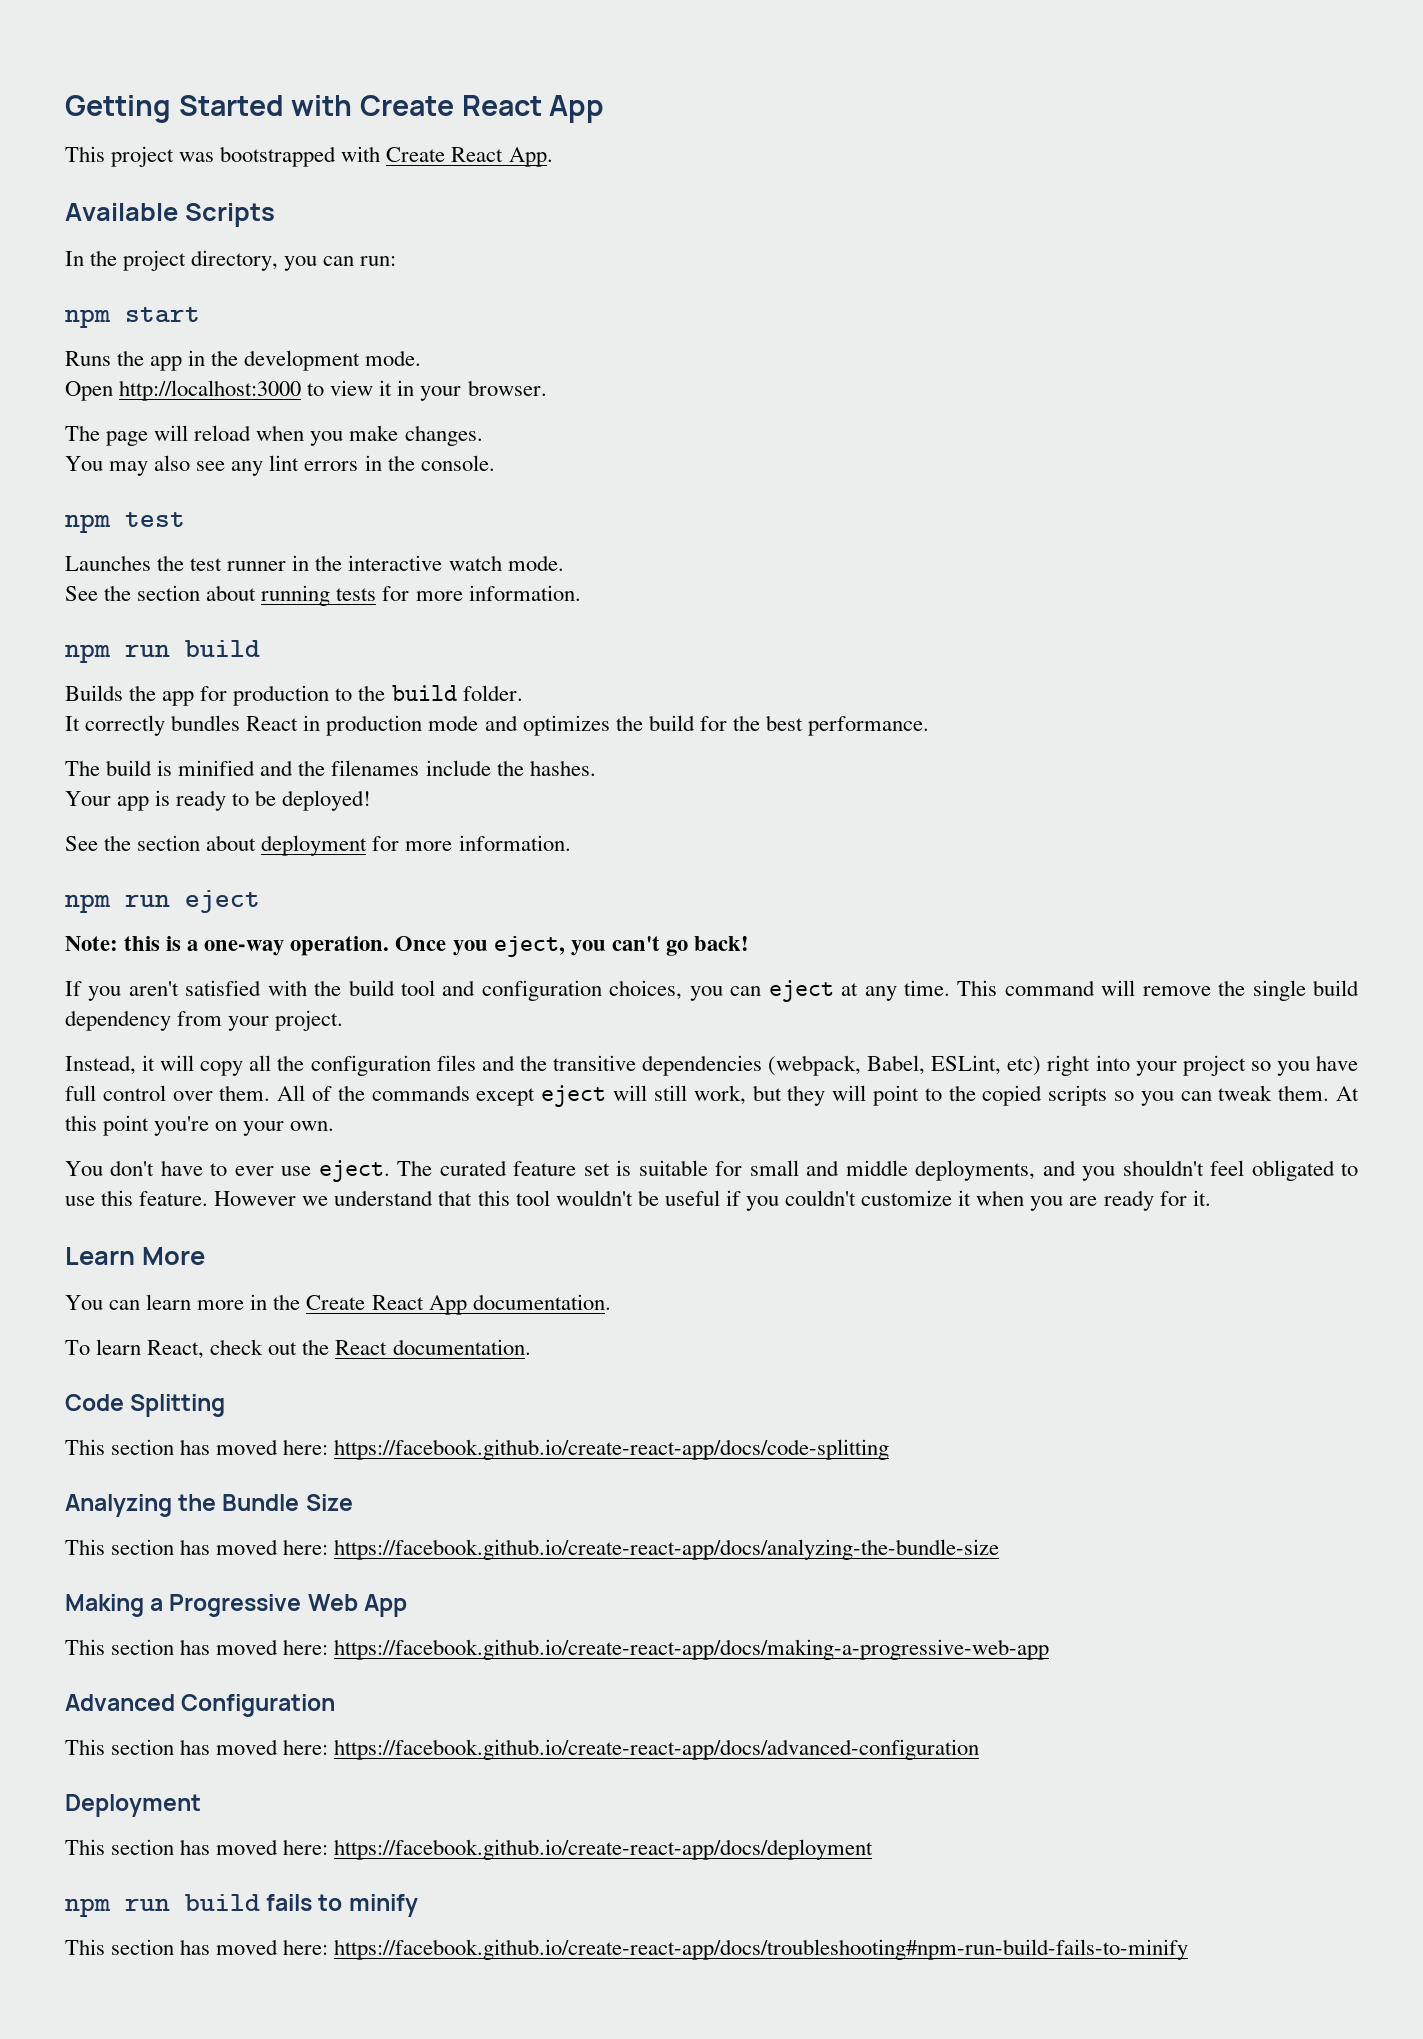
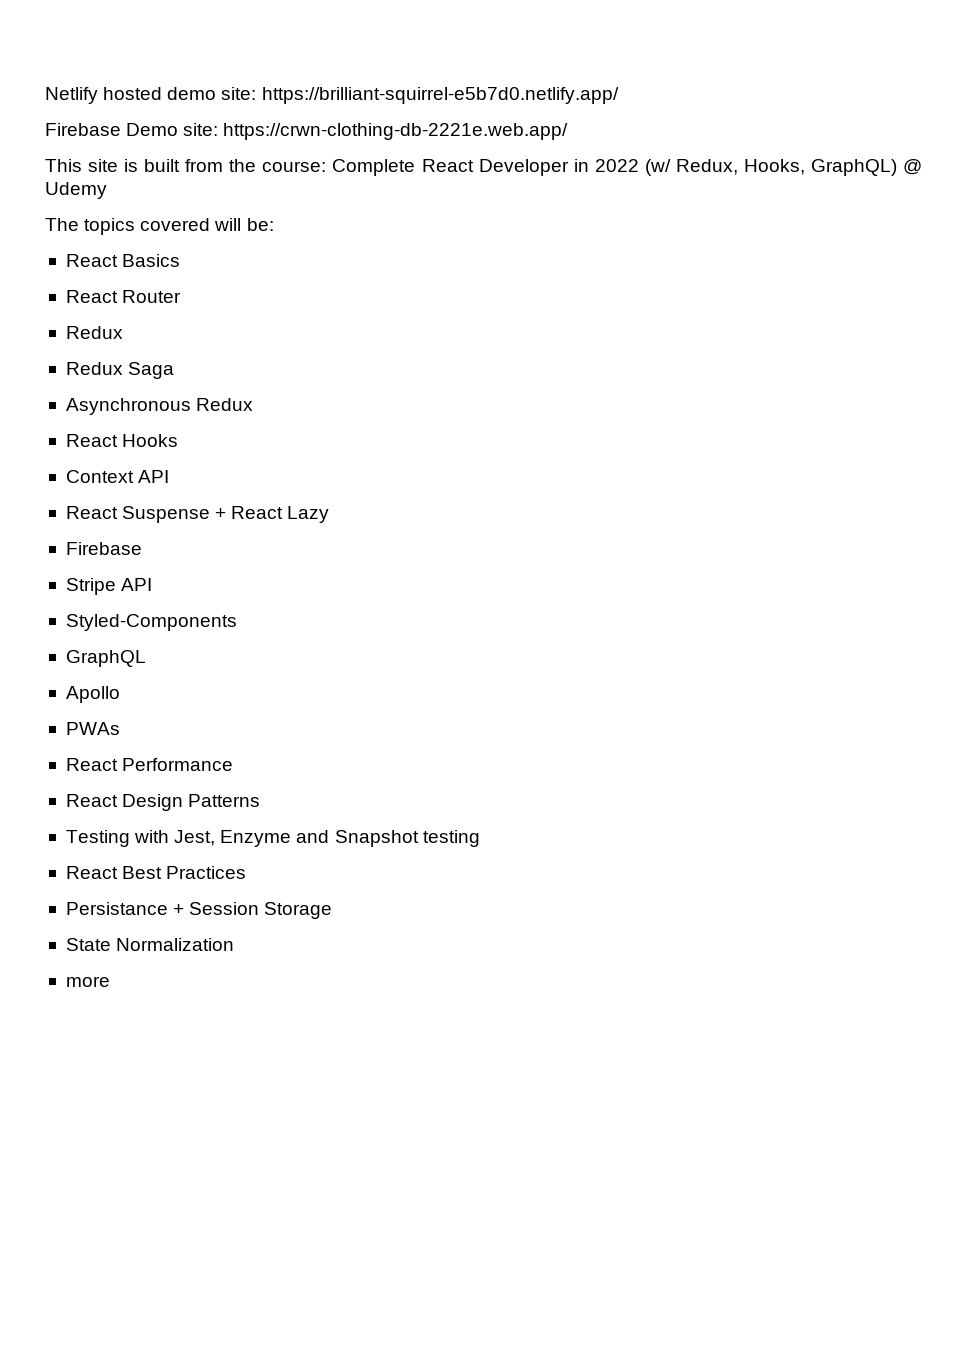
[65,95,605,123] [65,146,553,167] [65,203,275,227] [65,250,397,271] [65,307,200,328] [65,350,422,371] [65,380,547,401] [65,425,483,446] [65,455,495,476] [65,512,185,533] [65,555,564,571] [65,585,581,606] [65,640,260,663] [65,685,523,706] [65,715,930,736] [65,760,596,776] [65,790,372,811] [65,835,571,856] [65,890,260,913] [65,936,749,957] [65,980,1360,1002] [65,1010,344,1031] [65,1055,1358,1076] [65,1085,1359,1107] [65,1115,335,1136] [65,1160,1359,1182] [65,1190,1211,1211] [65,1247,205,1265] [65,1294,611,1315] [65,1339,531,1359] [65,1394,226,1417] [65,1439,890,1460] [65,1494,353,1517] [65,1539,1000,1560] [65,1594,407,1617] [65,1639,1050,1660] [65,1694,336,1717] [65,1739,980,1760] [65,1794,201,1817] [65,1839,874,1860] [65,1894,418,1917] [65,1939,1189,1960] Getting Started with Create React App // This project was bootstrapped with Create React App. // Available Scripts // In the project directory, you can run: // npm start // Runs the app in the development mode. // Open http://localhost:3000 to view it in your browser. // The page will reload when you make changes. // You may also see any lint errors in the console. // npm test // Launches the test runner in the interactive watch mode. // See the section about running tests for more information. // npm run build // Builds the app for production to the build folder. // It correctly bundles React in production mode and optimizes the build for the best performance. // The build is minified and the filenames include the hashes. // Your app is ready to be deployed! // See the section about deployment for more information. // npm run eject // Note: this is a one-way operation. Once you eject, you can't go back! // If you aren't satisfied with the build tool and configuration choices, you can eject at any time. This command will remove the single build dependency from your project. // Instead, it will copy all the configuration files and the transitive dependencies (webpack, Babel, ESLint, etc) right into your project so you have full control over them. All of the commands except eject will still work, but they will point to the copied scripts so you can tweak them. At this point you're on your own. // You don't have to ever use eject. The curated feature set is suitable for small and middle deployments, and you shouldn't feel obligated to use this feature. However we understand that this tool wouldn't be useful if you couldn't customize it when you are ready for it. // Learn More // You can learn more in the Create React App documentation. // To learn React, check out the React documentation. // Code Splitting // This section has moved here: https://facebook.github.io/create-react-app/docs/code-splitting // Analyzing the Bundle Size // This section has moved here: https://facebook.github.io/create-react-app/docs/analyzing-the-bundle-size // Making a Progressive Web App // This section has moved here: https://facebook.github.io/create-react-app/docs/making-a-progressive-web-app // Advanced Configuration // This section has moved here: https://facebook.github.io/create-react-app/docs/advanced-configuration // Deployment // This section has moved here: https://facebook.github.io/create-react-app/docs/deployment // npm run build fails to minify // This section has moved here: https://facebook.github.io/create-react-app/docs/troubleshooting#npm-run-build-fails-to-minify -> [45,87,619,104] [45,123,569,140] [45,159,922,176] [45,182,107,199] [45,218,274,235] [65,254,181,267] [65,290,182,303] [65,326,123,339] [65,362,175,379] [65,398,254,415] [65,434,179,447] [65,470,170,483] [65,506,330,523] [65,542,142,555] [65,578,153,595] [65,614,237,631] [65,650,146,667] [65,686,120,703] [65,722,120,735] [65,758,234,771] [65,794,261,811] [65,830,480,847] [65,866,247,879] [65,902,333,919] [65,938,235,951] [65,976,110,987] Netlify hosted demo site: https://brilliant-squirrel-e5b7d0.netlify.app/ // Firebase Demo site: https://crwn-clothing-db-2221e.web.app/ // This site is built from the course: Complete React Developer in 2022 (w/ Redux, Hooks, GraphQL) @ Udemy // The topics covered will be: // React Basics // React Router // Redux // Redux Saga // Asynchronous Redux // React Hooks // Context API // React Suspense + React Lazy // Firebase // Stripe API // Styled-Components // GraphQL // Apollo // PWAs // React Performance // React Design Patterns // Testing with Jest, Enzyme and Snapshot testing // React Best Practices // Persistance + Session Storage // State Normalization // more

